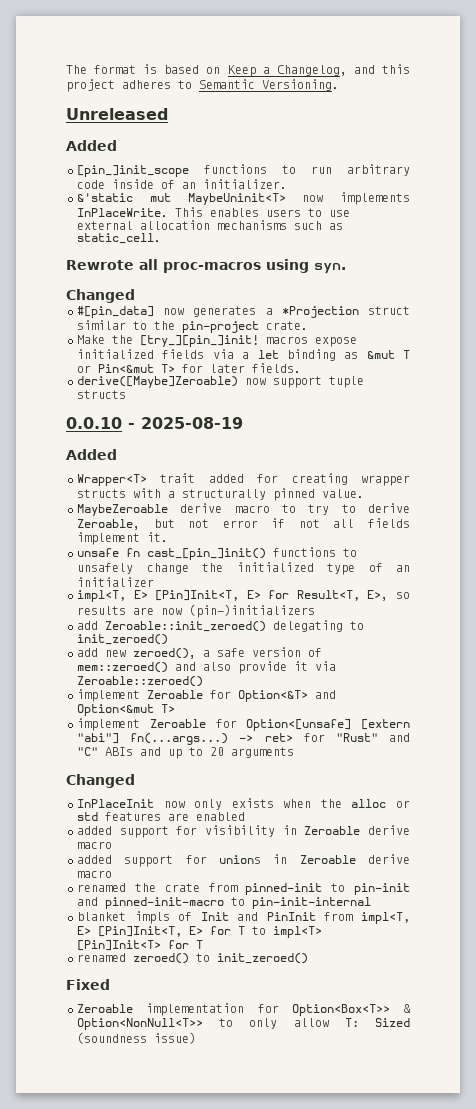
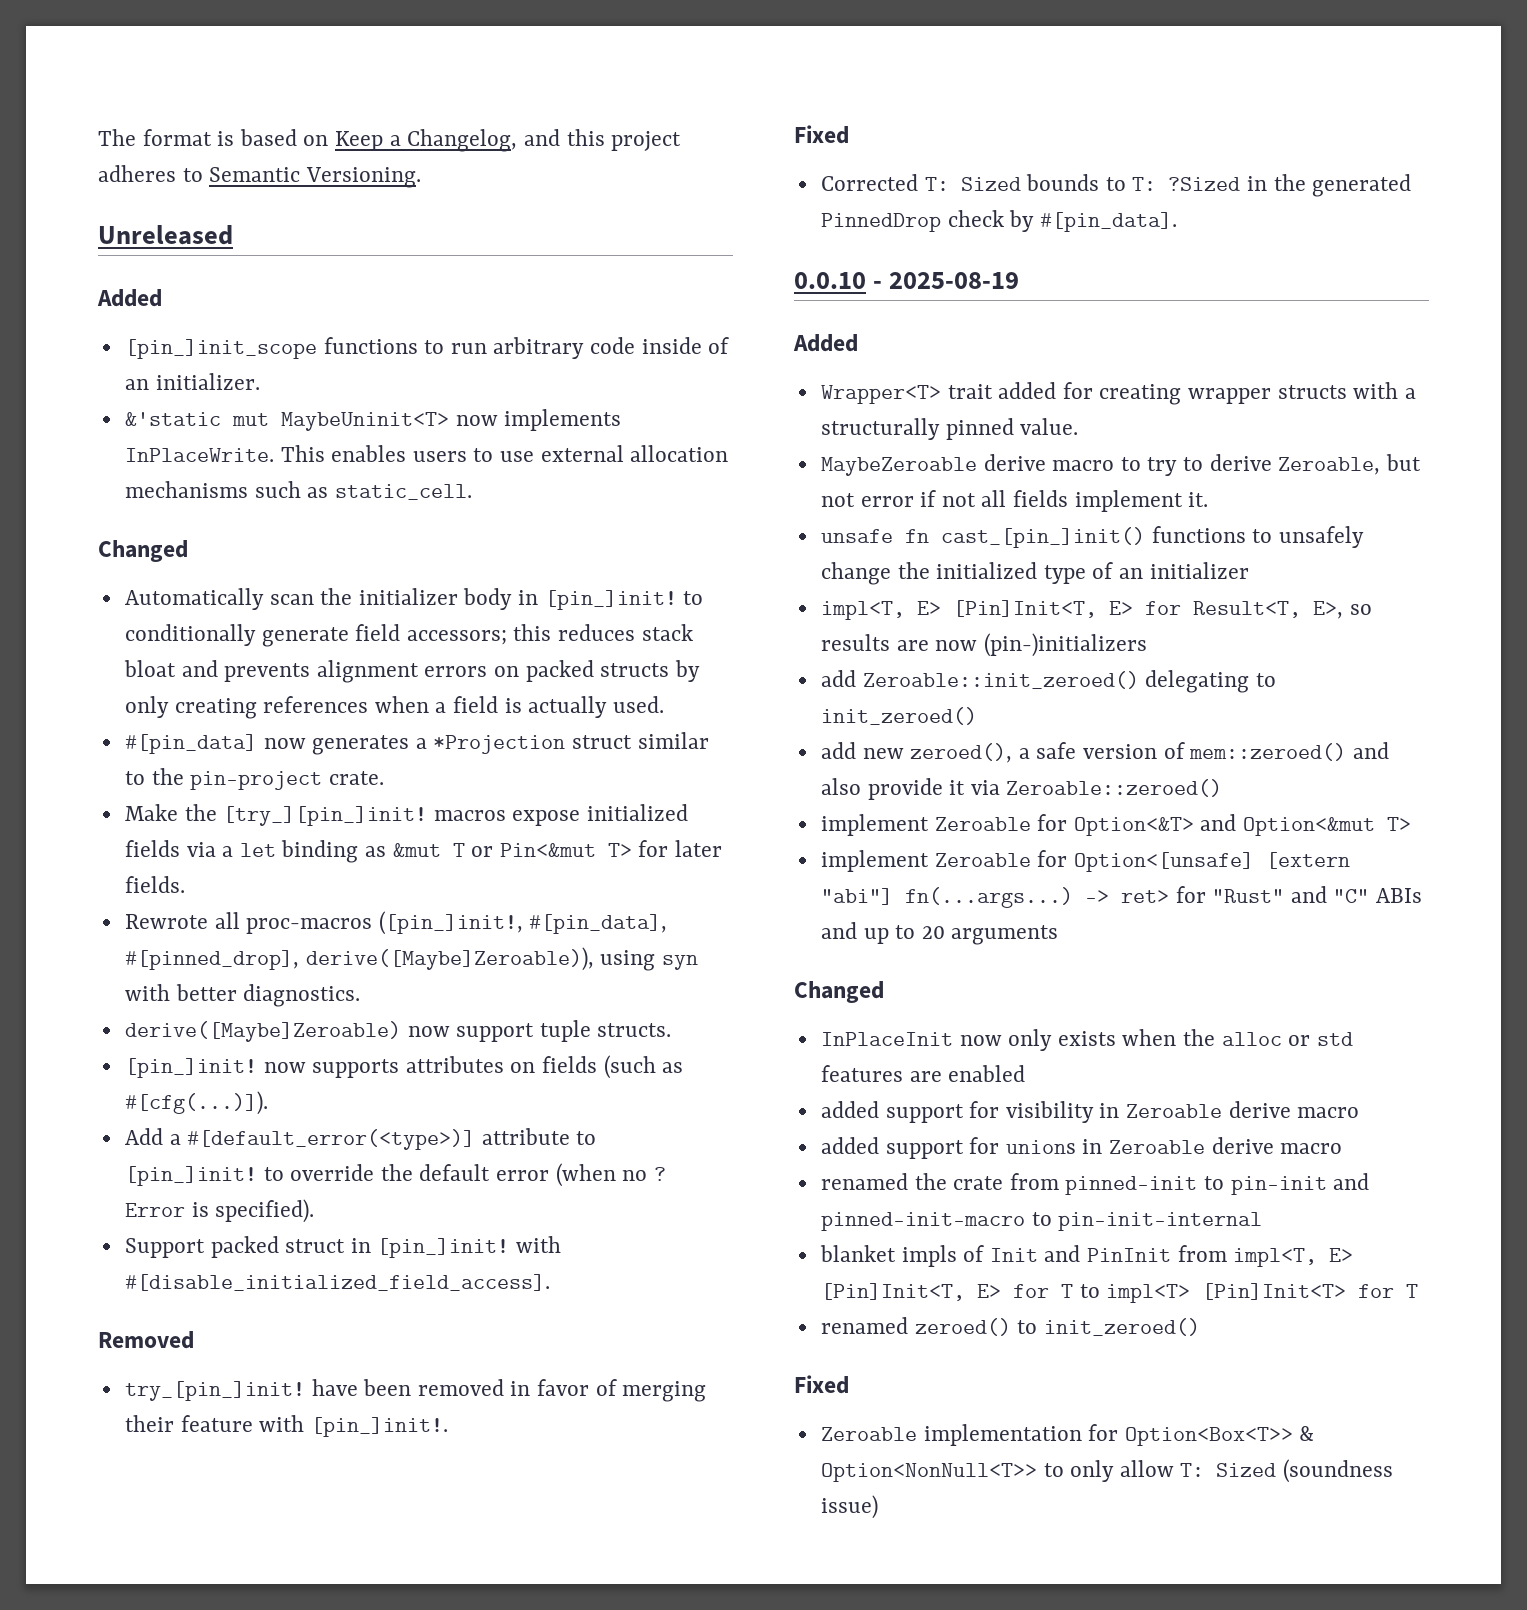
[66,259,346,274] [66,289,135,303] Rewrote all proc-macros using syn. // Changed -> [98,540,188,562] [124,588,704,610] [124,624,693,647] [123,660,700,683] [124,696,664,719] Changed // Automatically scan the initializer body in [pin_]init! to conditionally generate field accessors; this reduces stack bloat and prevents alignment errors on packed structs by only creating references when a field is actually used.
[77,376,364,388] [77,390,126,399] derive([Maybe]Zeroable) now support tuple structs -> [124,911,668,935] [124,947,698,971] [124,984,361,1007] [124,1020,672,1042] [124,1055,684,1079] [124,1091,268,1115] [124,1128,597,1150] [124,1163,666,1187] [124,1199,315,1223] [124,1236,562,1258] [124,1274,550,1291] [98,1331,194,1349] [124,1379,707,1402] [124,1415,448,1437] [794,125,849,144] [820,174,1412,197] [820,210,1177,232] Rewrote all proc-macros ([pin_]init!, #[pin_data], #[pinned_drop], derive([Maybe]Zeroable)), using syn with better diagnostics. // derive([Maybe]Zeroable) now support tuple structs. // [pin_]init! now supports attributes on fields (such as #[cfg(...)]). // Add a #[default_error(<type>)] attribute to [pin_]init! to override the default error (when no ? Error is specified). // Support packed struct in [pin_]init! with #[disable_initialized_field_access]. // Removed // try_[pin_]init! have been removed in favor of merging their feature with [pin_]init!. // Fixed // Corrected T: Sized bounds to T: ?Sized in the generated PinnedDrop check by #[pin_data].

